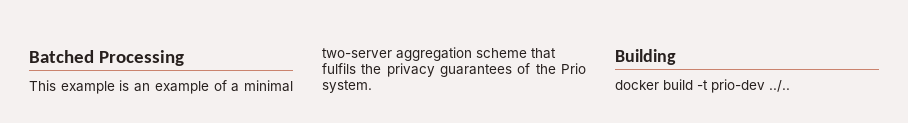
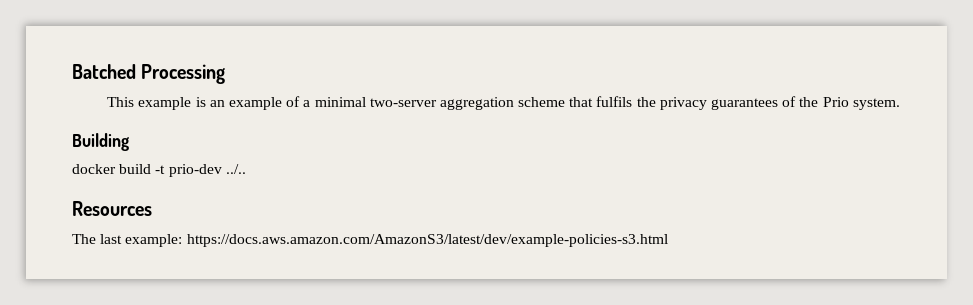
(790, 86) none -> [72,201,152,216] [72,234,668,247] // Resources // The last example: https://docs.aws.amazon.com/AmazonS3/latest/dev/example-policies-s3.html

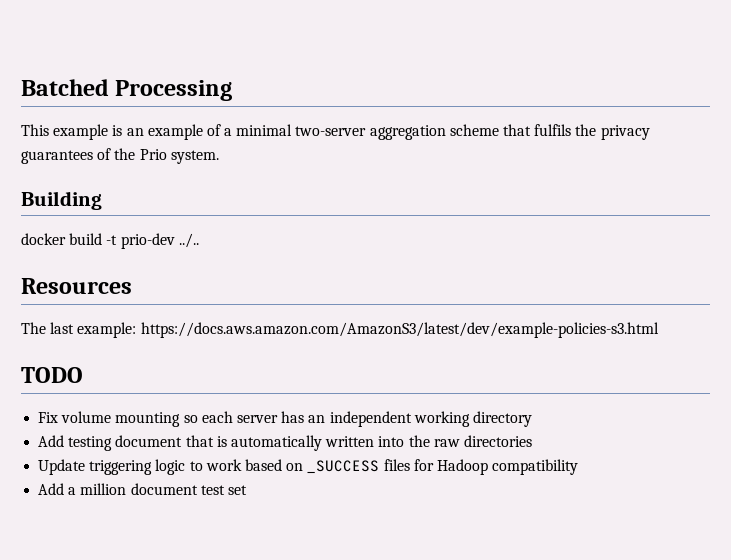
(668, 240) none -> [21,367,83,383] [38,411,532,427] [38,435,532,451] [38,459,579,475] [38,483,247,495] // TODO // Fix volume mounting so each server has an independent working directory // Add testing document that is automatically written into the raw directories // Update triggering logic to work based on _SUCCESS files for Hadoop compatibility // Add a million document test set

